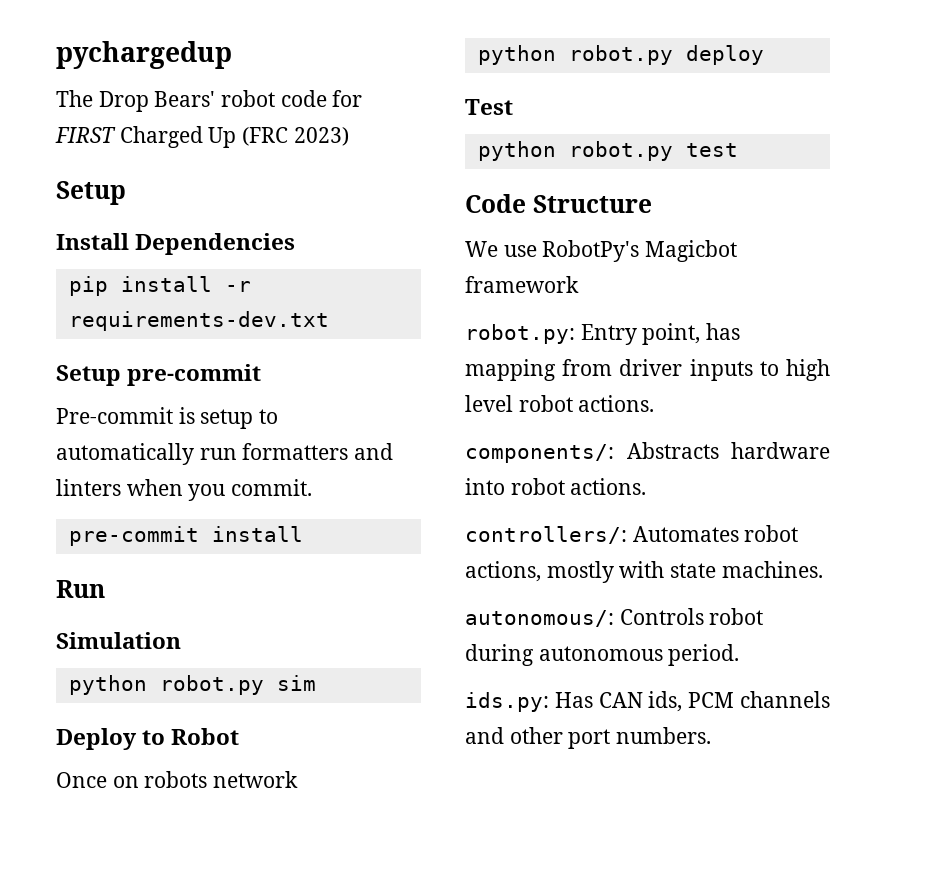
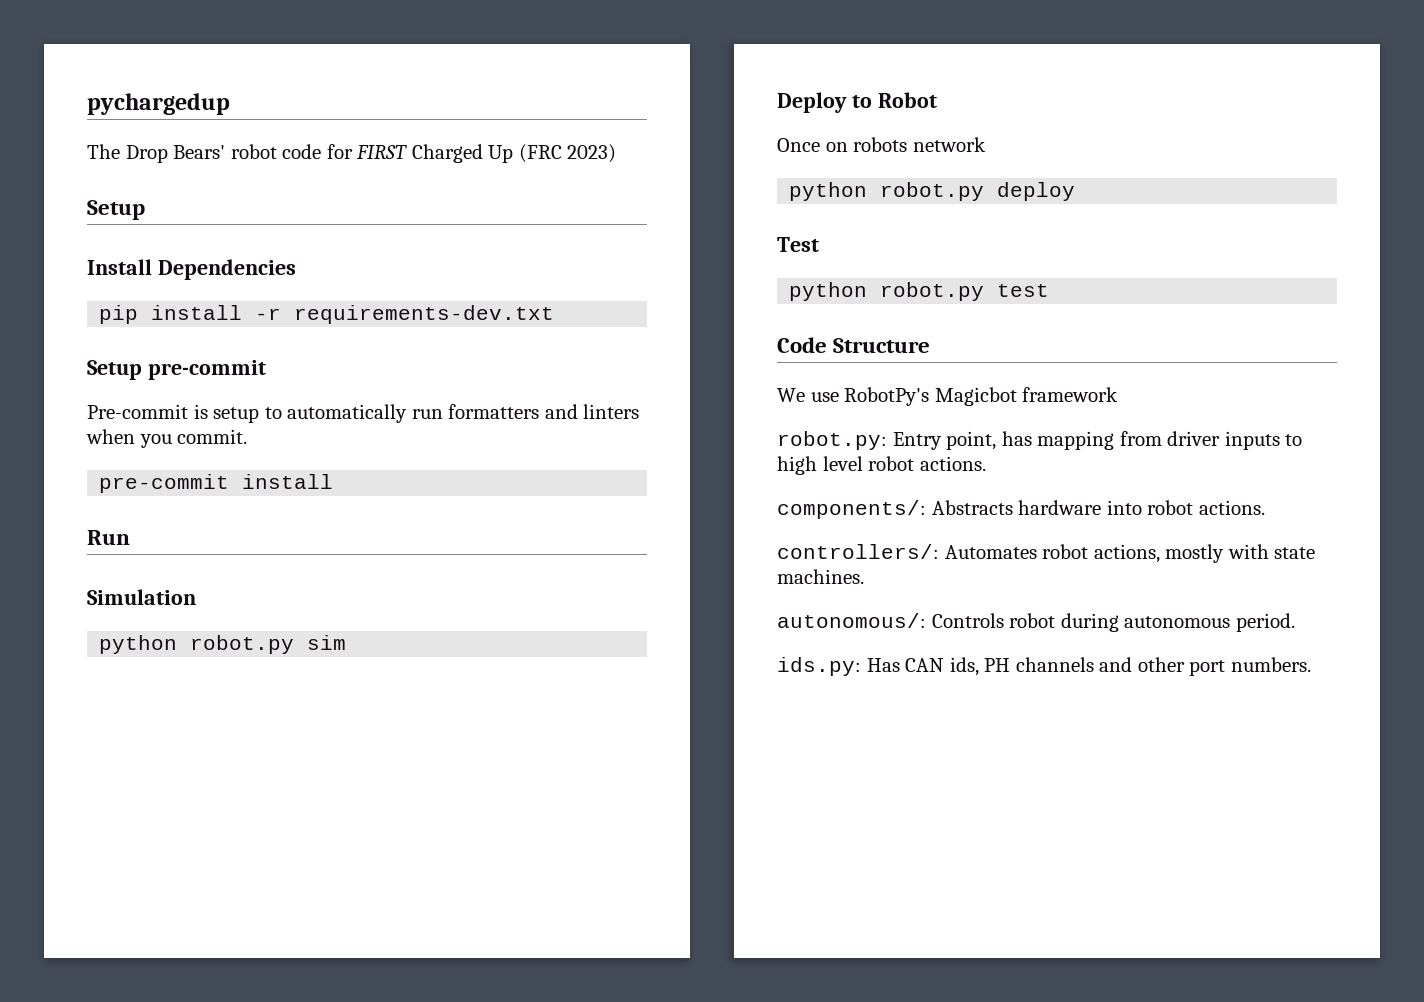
[688,692,735,708] PCM -> [984,658,1011,672] PH

